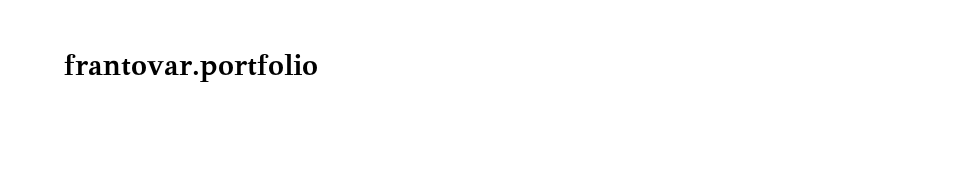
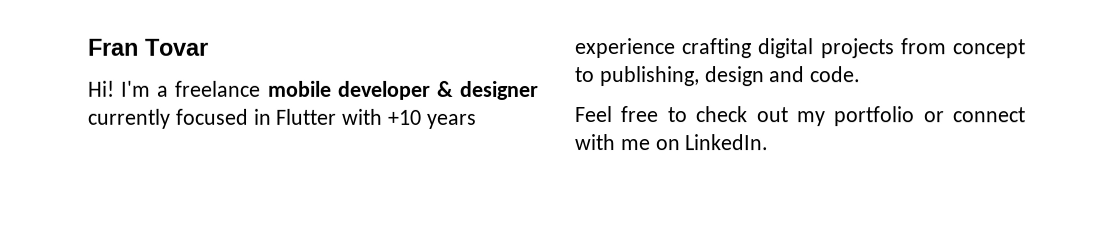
[64,54,318,82] frantovar.portfolio -> [88,38,209,56] [88,80,539,100] [87,108,477,129] [575,38,1026,59] [575,66,862,87] [575,106,1026,127] [574,134,769,151] Fran Tovar // Hi! I'm a freelance mobile developer & designer currently focused in Flutter with +10 years experience crafting digital projects from concept to publishing, design and code. // Feel free to check out my portfolio or connect with me on LinkedIn.

